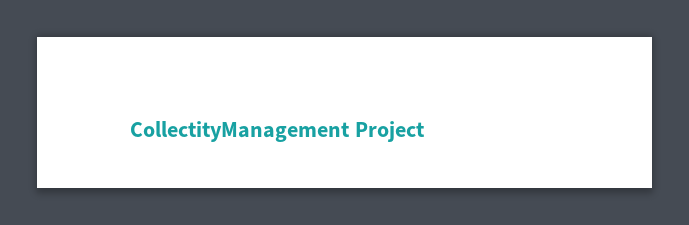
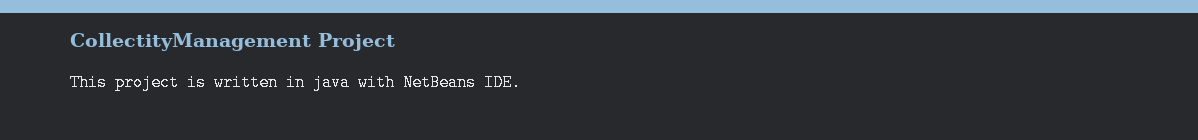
(425, 131) none -> [70,74,521,91] // This project is written in java with NetBeans IDE.

